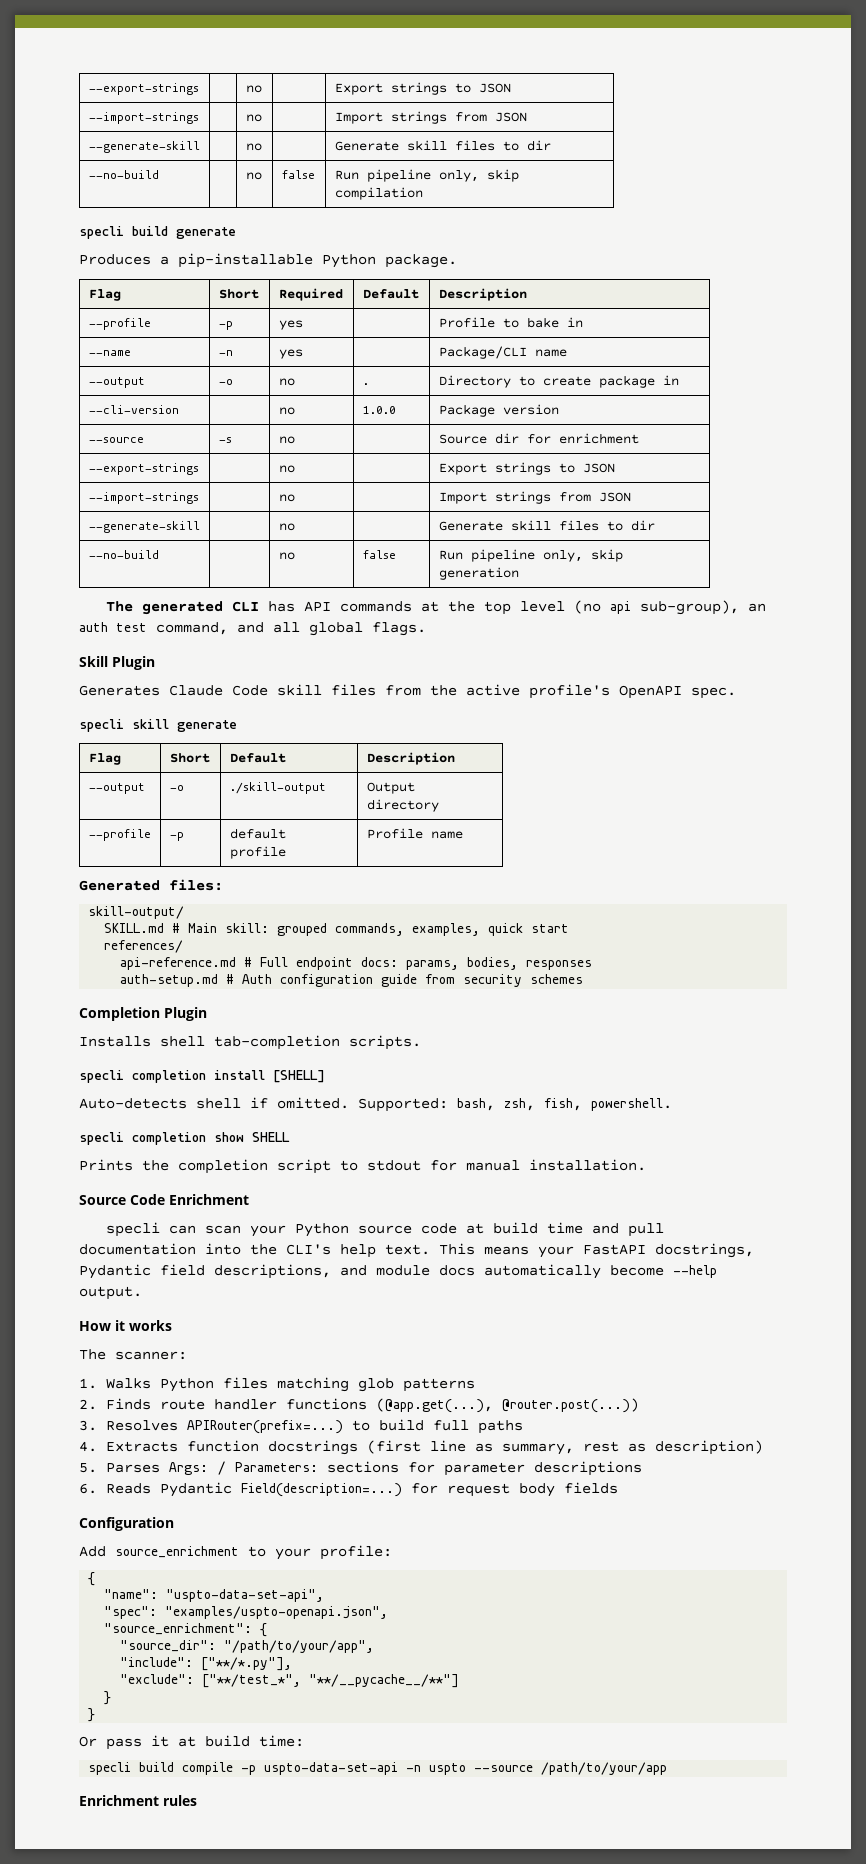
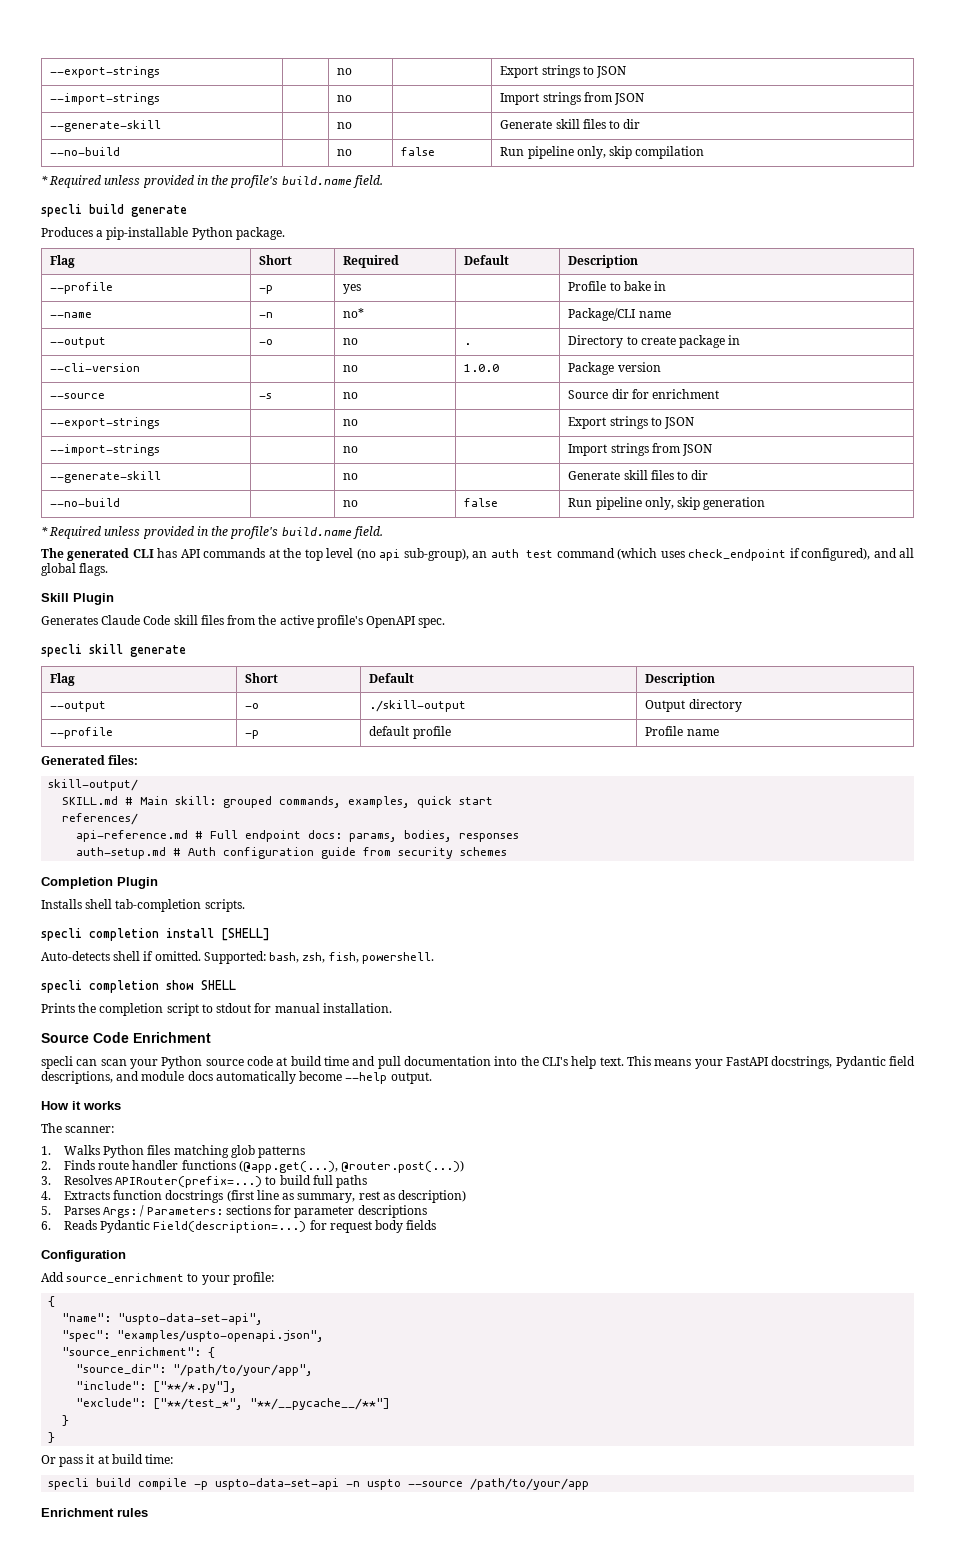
(423, 193) none -> [41,175,383,188] // * Required unless provided in the profile's build.name field.
[278,349,303,359] yes -> [343,308,365,318] no*
(519, 573) none -> [41,526,383,539] // * Required unless provided in the profile's build.name field.
[156,622,228,635] command, -> [556,548,871,561] command (which uses check_endpoint if configured),

